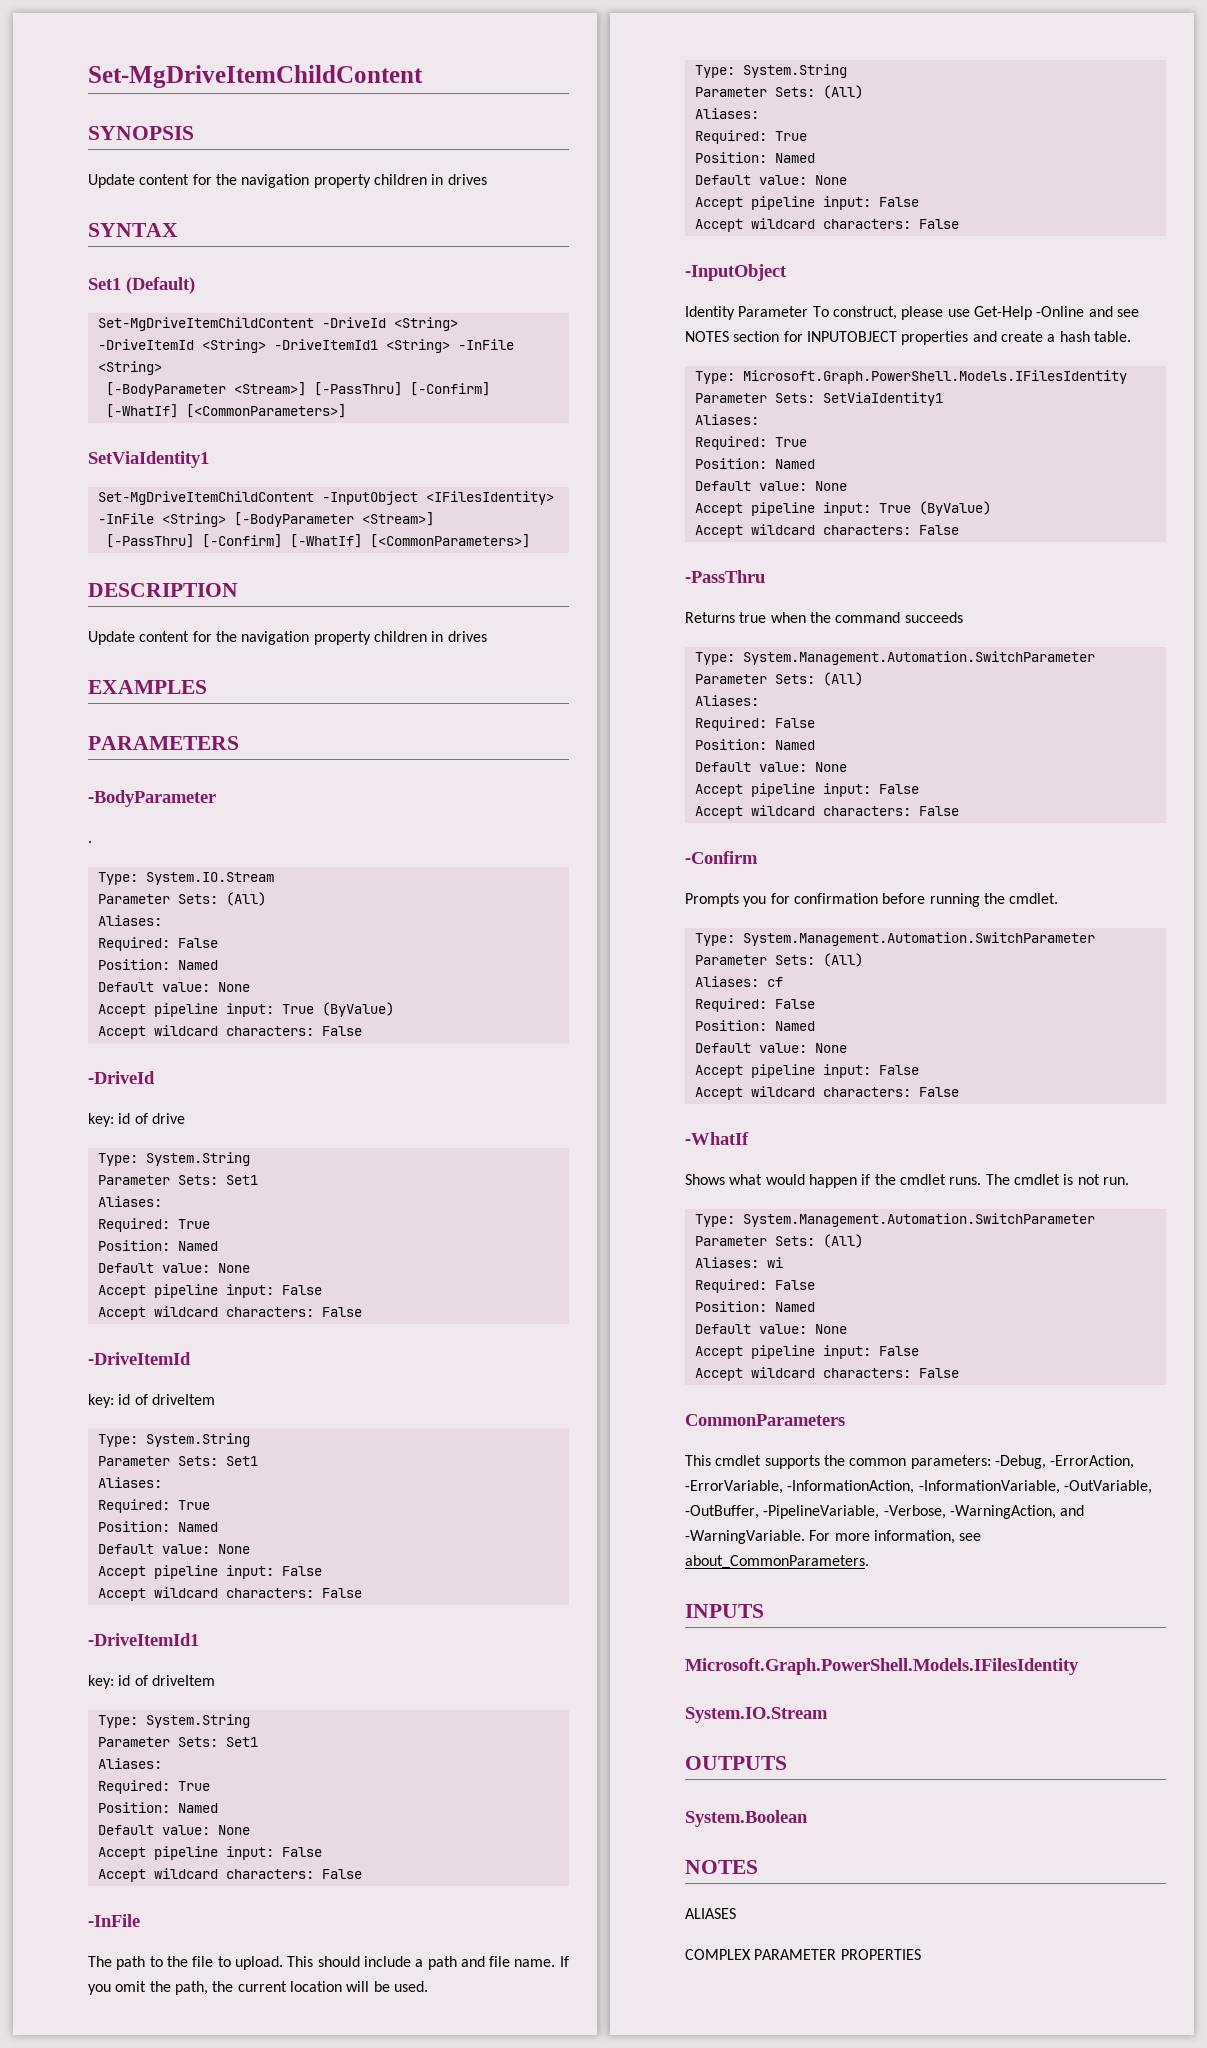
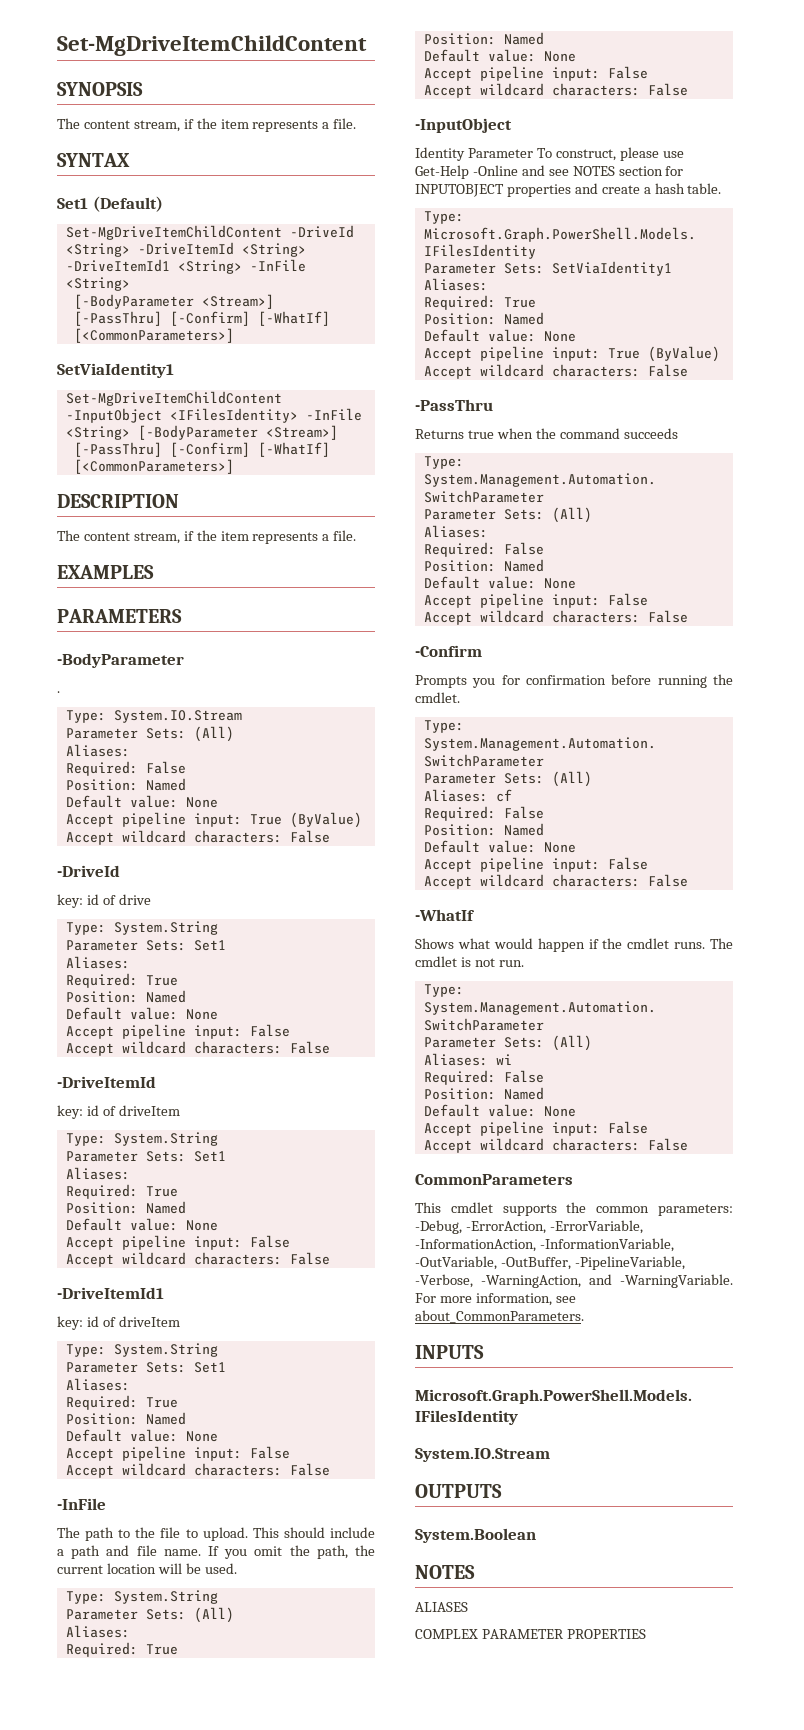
[88,174,487,188] Update content for the navigation property children in drives -> [57,118,357,132] The content stream, if the item represents a file.
[88,631,487,645] Update content for the navigation property children in drives -> [57,530,357,544] The content stream, if the item represents a file.

